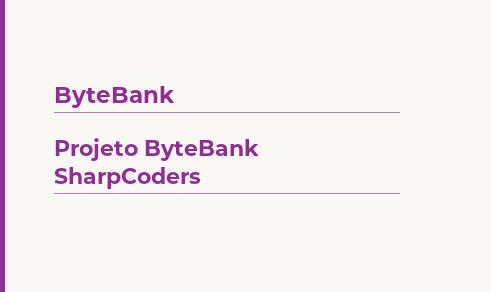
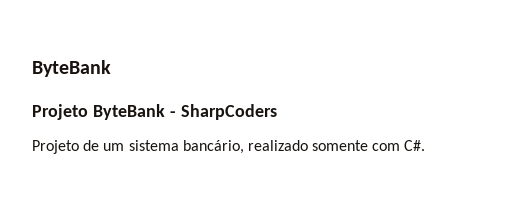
(259, 150) none -> [169,111,176,117] -
(201, 178) none -> [32,140,426,154] // Projeto de um sistema bancário, realizado somente com C#.

